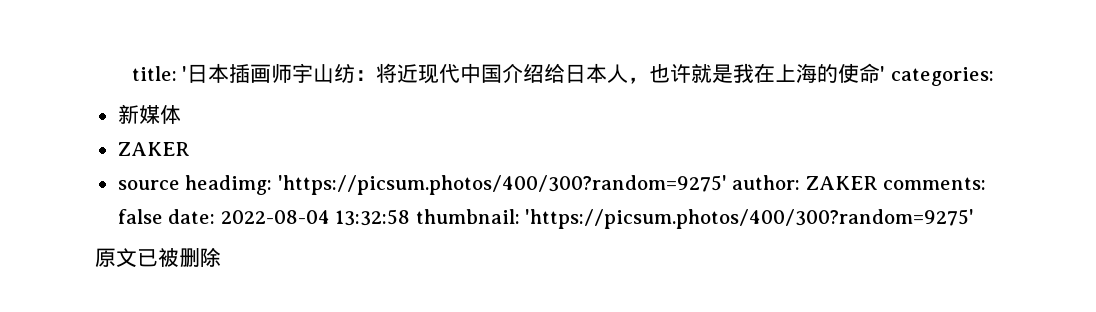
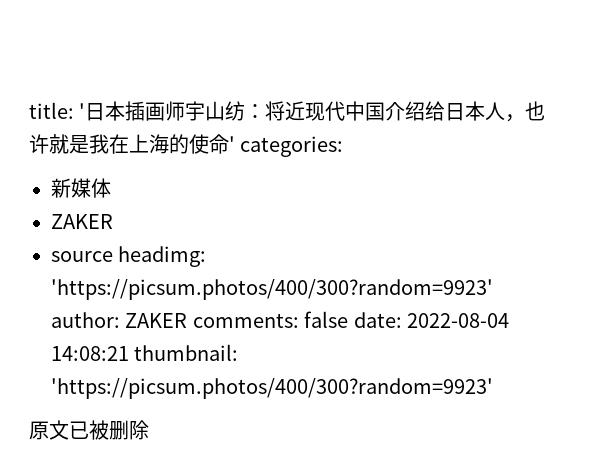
[277,175,727,195] 'https://picsum.photos/400/300?random=9275' -> [51,279,493,300] 'https://picsum.photos/400/300?random=9923'
[335,209,975,229] 13:32:58 thumbnail: 'https://picsum.photos/400/300?random=9275' -> [51,344,239,361] [51,378,493,399] 14:08:21 thumbnail: 'https://picsum.photos/400/300?random=9923'

